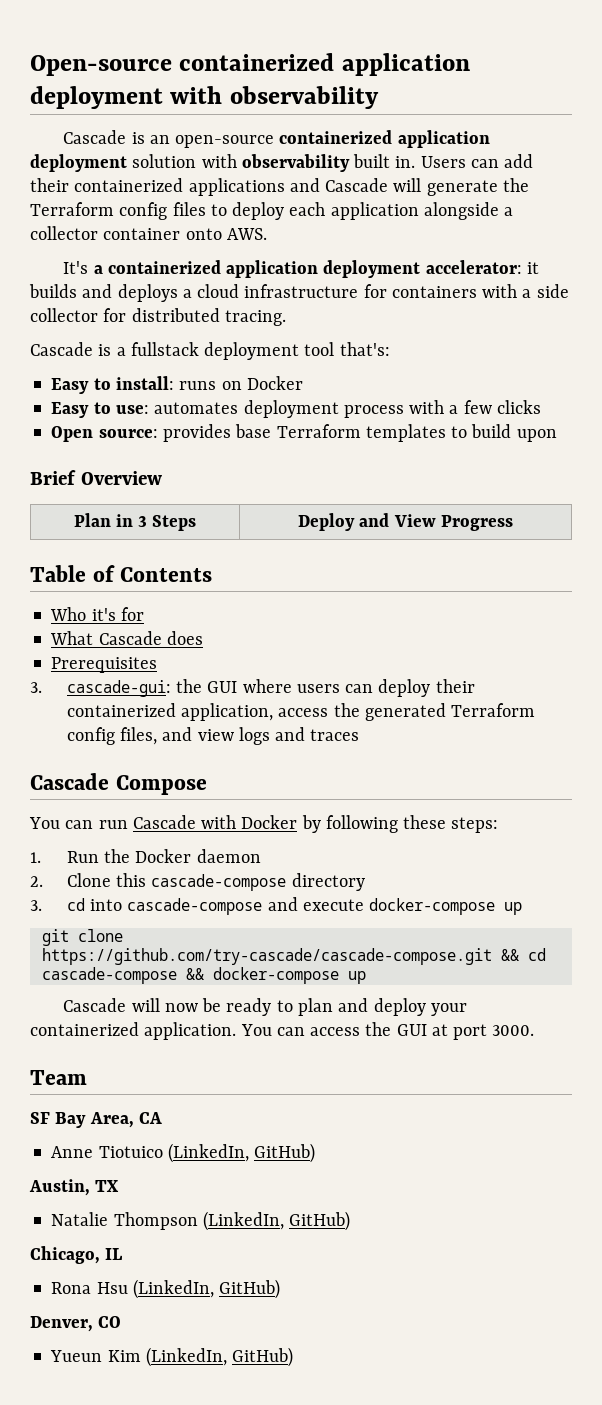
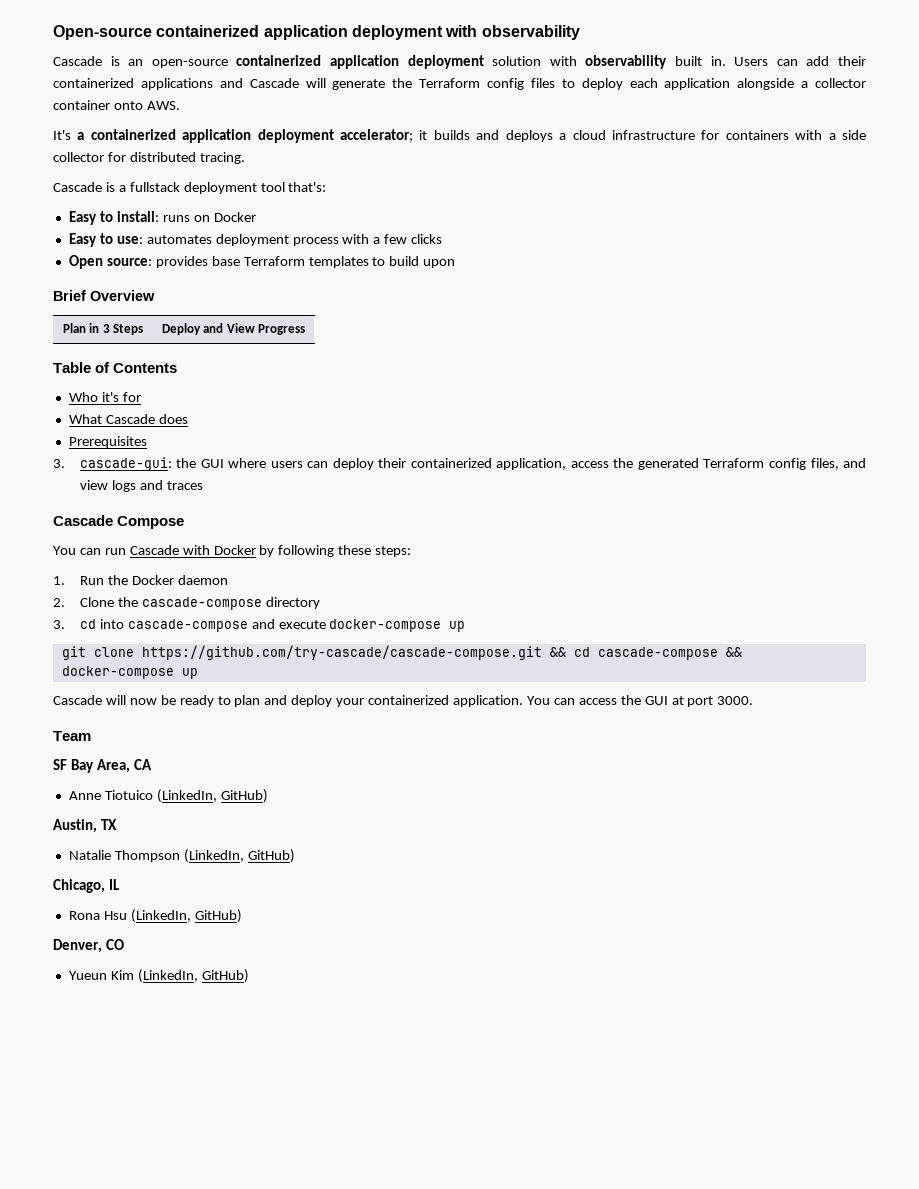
[425,260,522,274] accelerator: -> [340,129,414,142] accelerator;
[116,873,147,887] this -> [117,597,138,607] the

